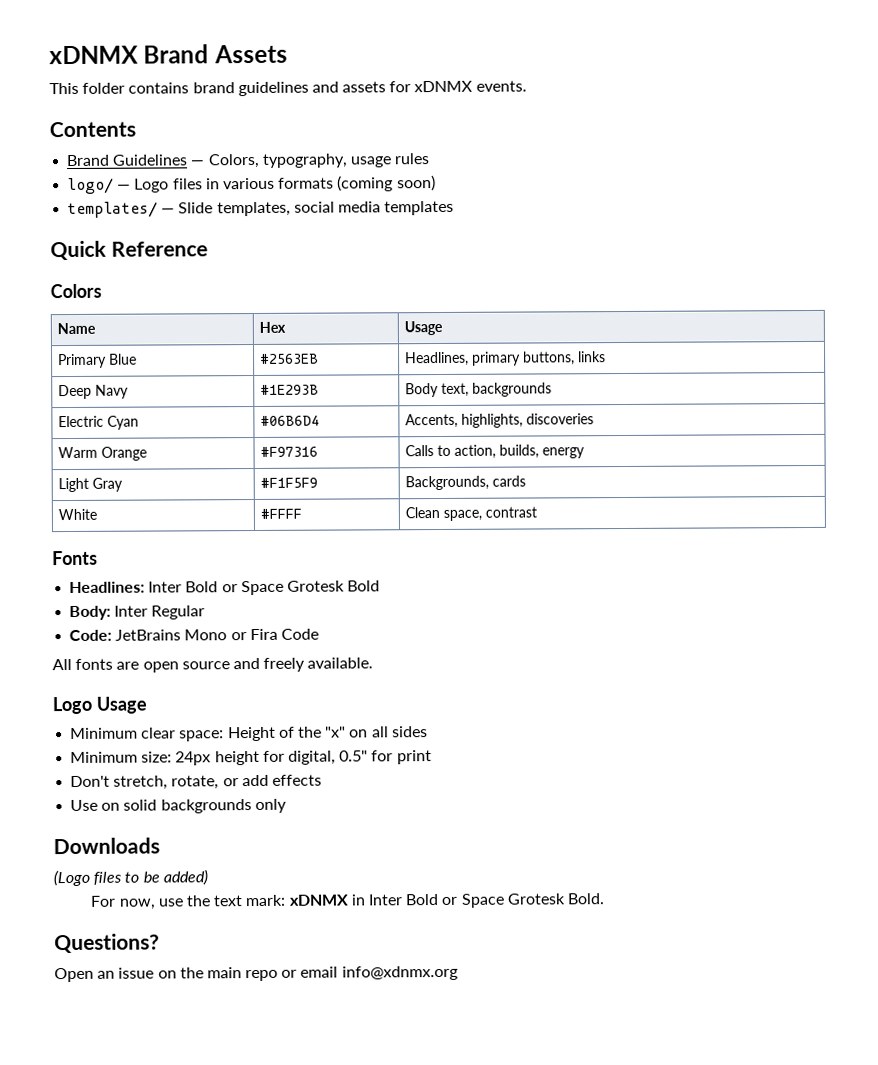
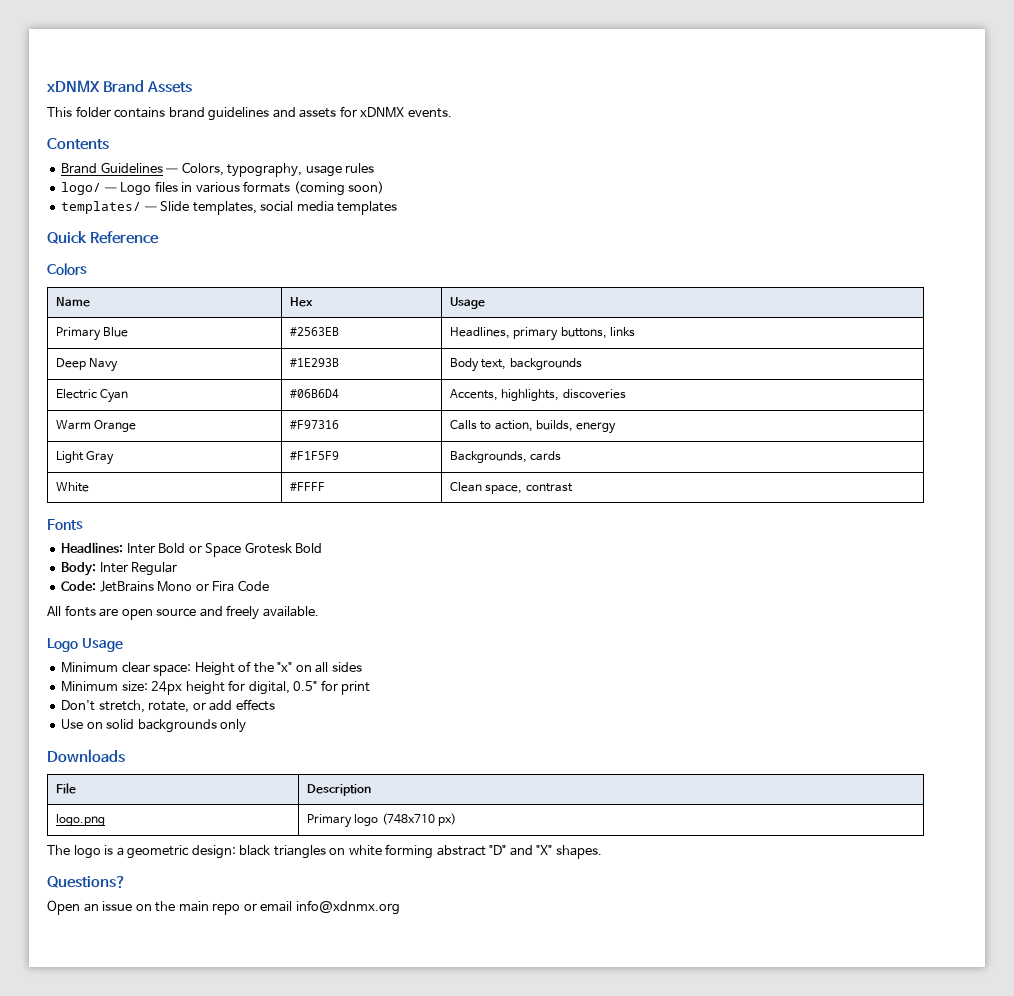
[53,869,208,887] [90,893,605,910] // (Logo files to be added) // For now, use the text mark: xDNMX in Inter Bold or Space Grotesk Bold. -> [56,783,77,794] [307,784,372,796] [56,814,106,826] [307,813,456,828] [47,844,602,859] // File | Description // logo.png | Primary logo (748x710 px) // The logo is a geometric design: black triangles on white forming abstract "D" and "X" shapes.

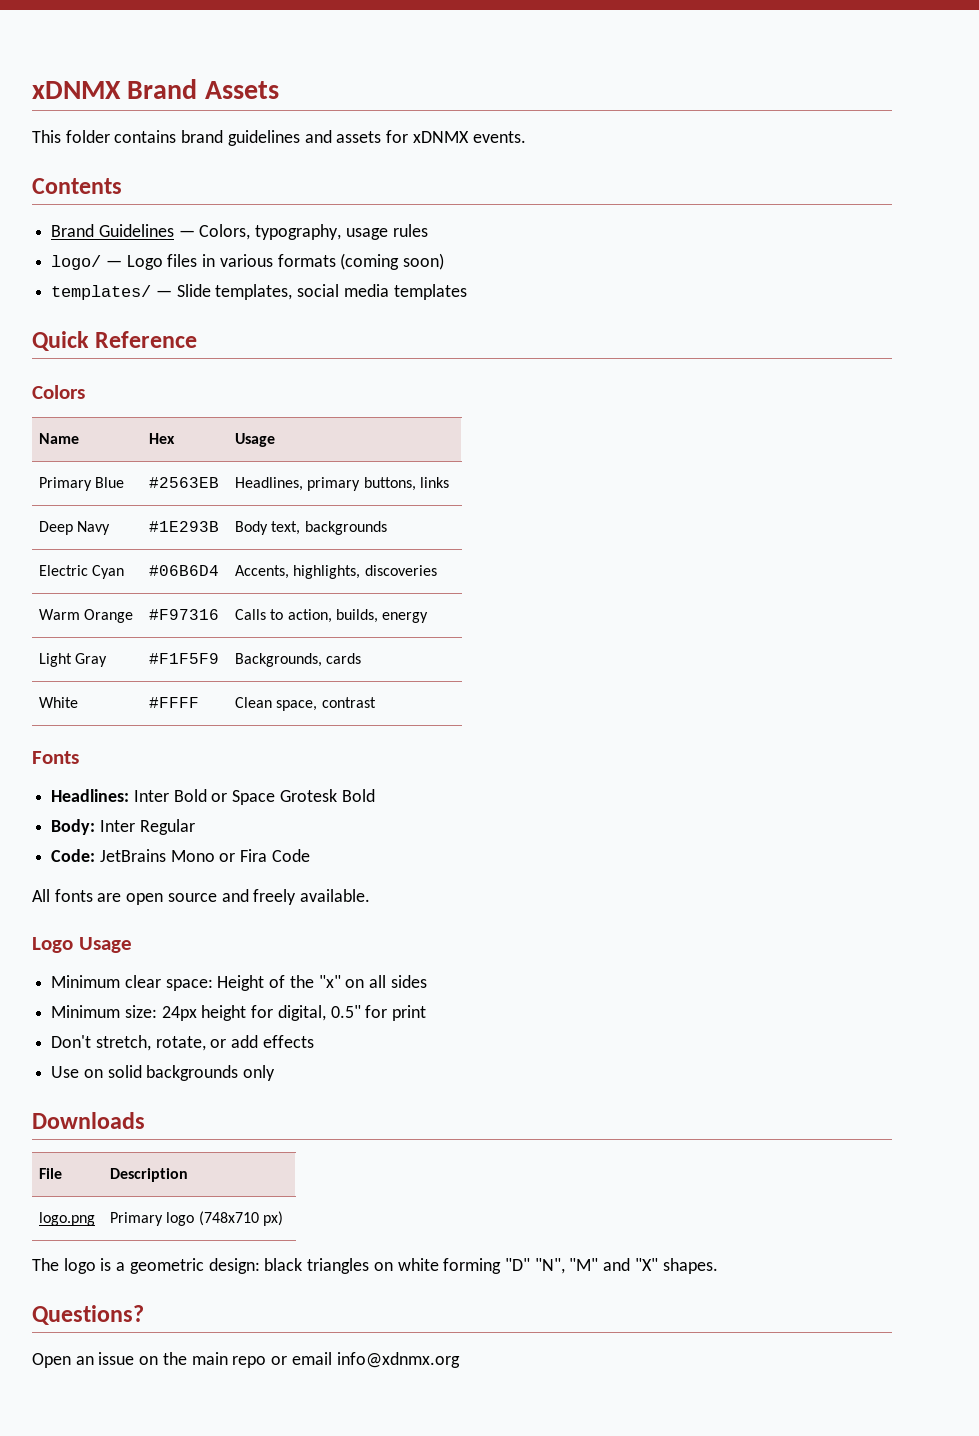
[436,845,507,856] abstract "D" -> [504,1258,599,1274] "D" "N", "M"

